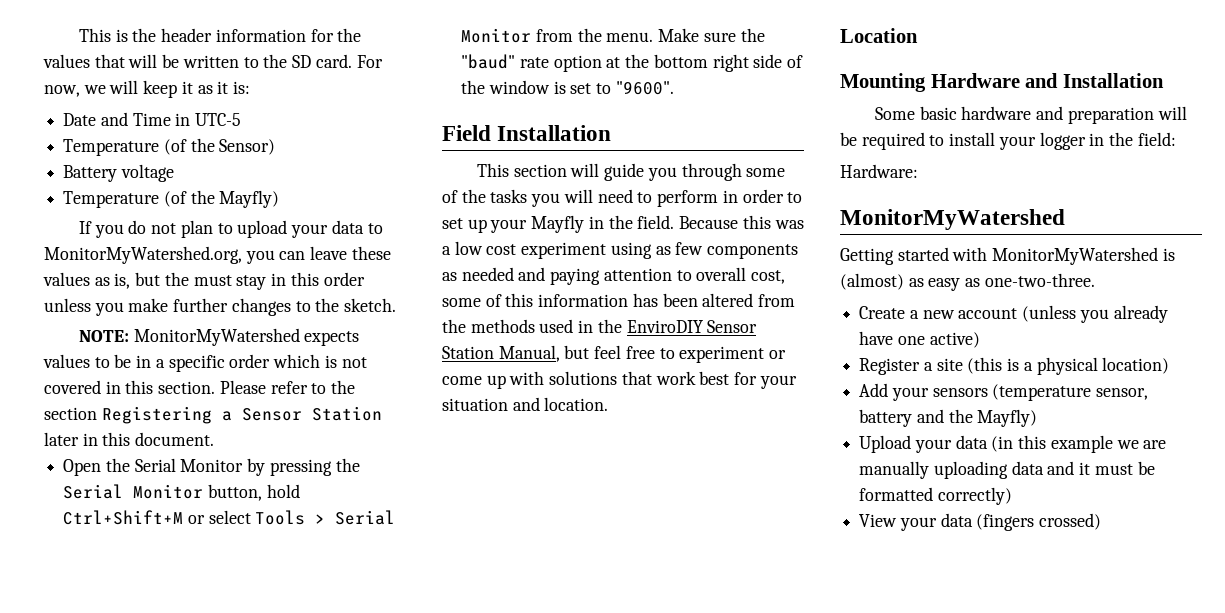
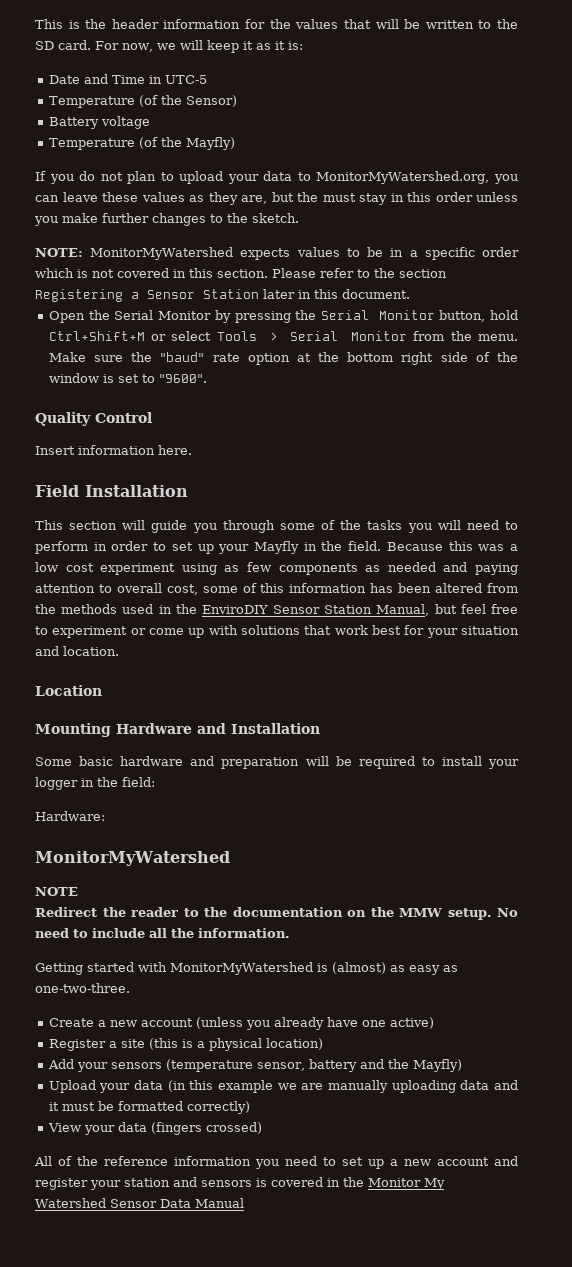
[114,273,131,289] is, -> [208,192,267,205] they are,
(674, 88) none -> [35,412,152,426] [35,445,192,455] // Quality Control // Insert information here.
(1065, 219) none -> [35,887,78,896] [35,907,518,920] [35,928,290,938] // NOTE // Redirect the reader to the documentation on the MMW setup. No need to include all the information.
(1102, 521) none -> [34,1156,518,1169] [35,1177,445,1190] [35,1198,244,1208] // All of the reference information you need to set up a new account and register your station and sensors is covered in the Monitor My Watershed Sensor Data Manual

